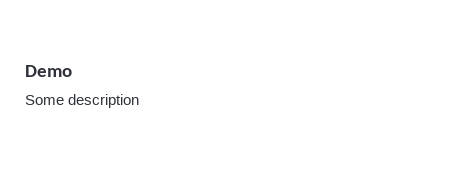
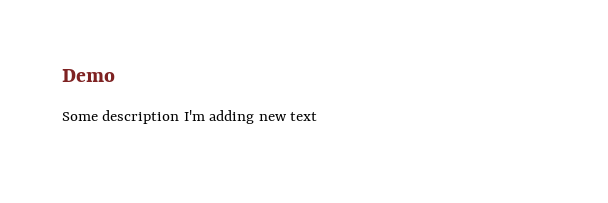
(140, 101) none -> [183,110,318,124] I'm adding new text

